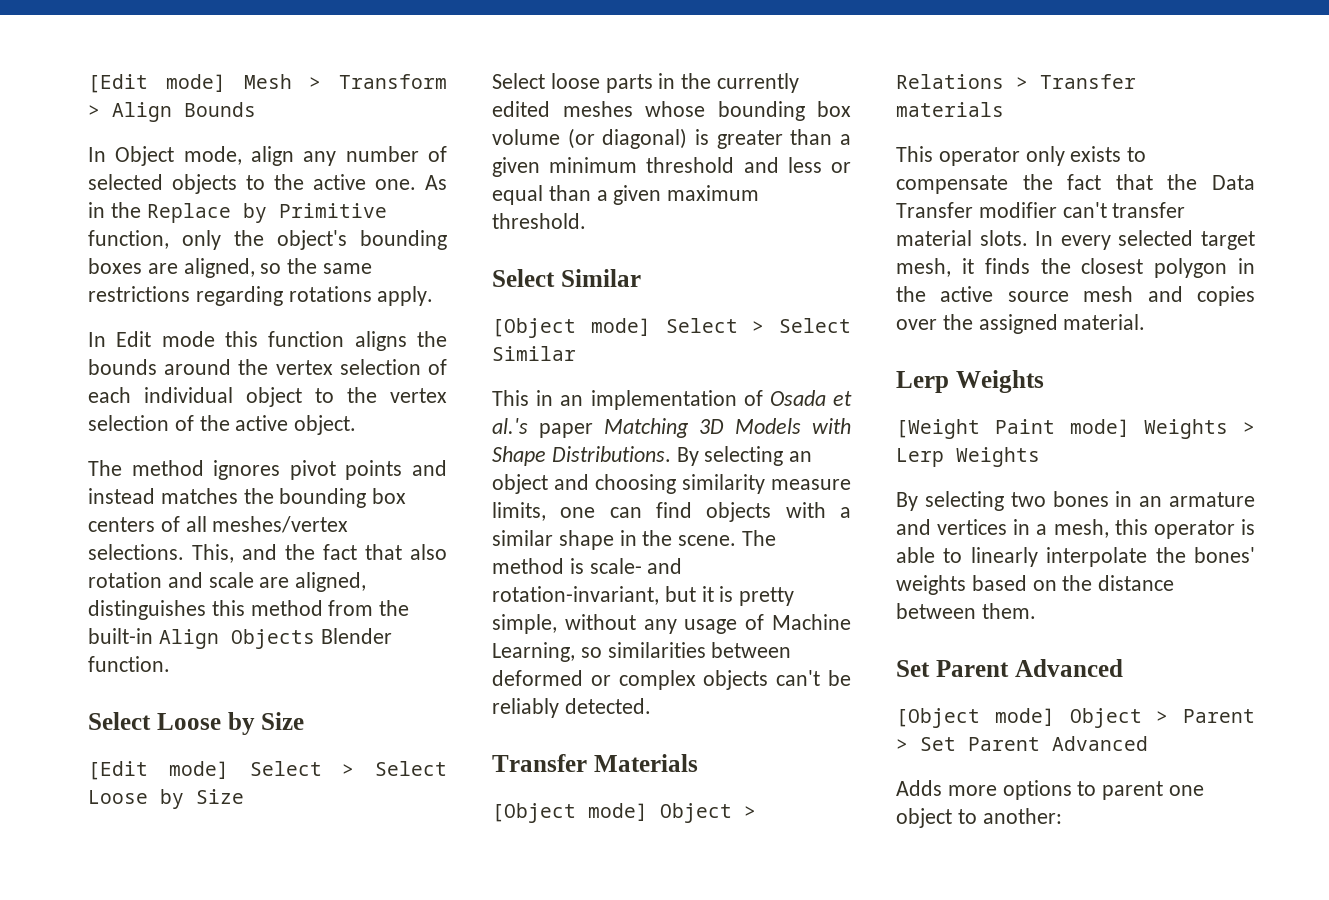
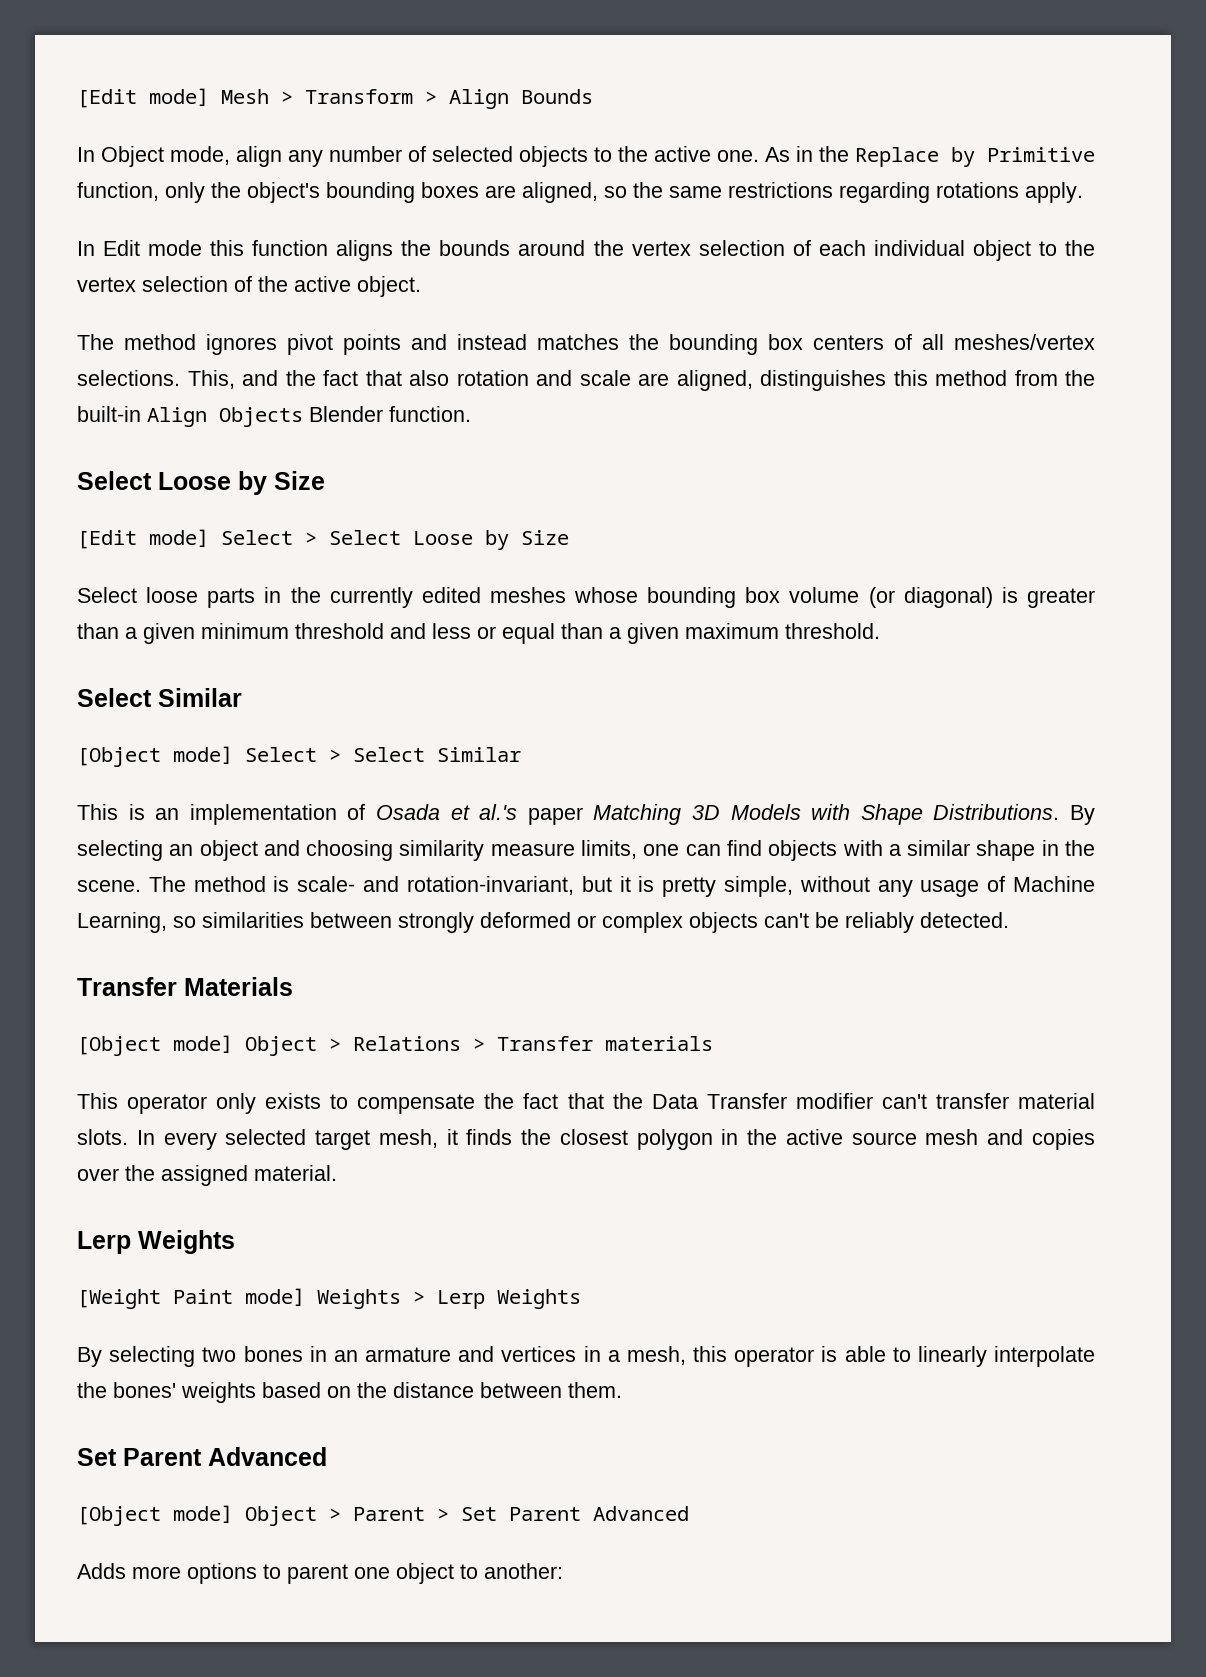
[536,390,554,406] in -> [128,804,145,820] is
(792, 650) none -> [398,912,474,933] strongly

